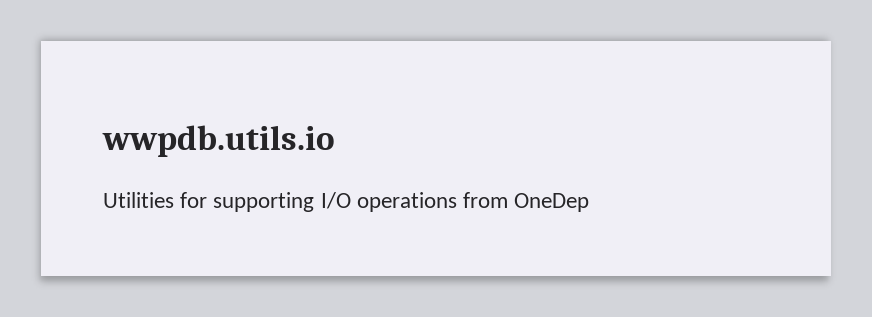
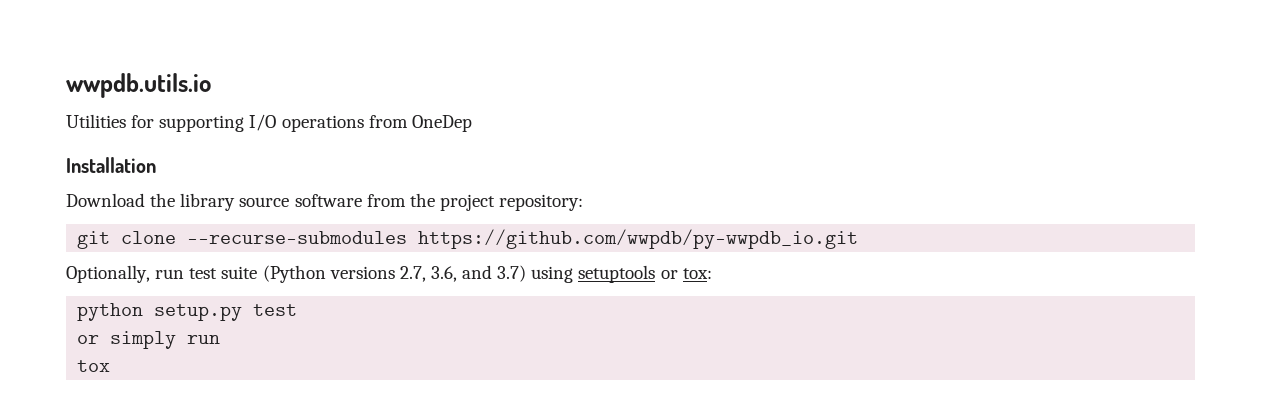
(590, 202) none -> [66,157,156,173] [66,193,584,211] [77,229,859,249] [66,265,712,283] [77,303,298,321] [77,331,221,349] [77,360,111,372] // Installation // Download the library source software from the project repository: // git clone --recurse-submodules https://github.com/wwpdb/py-wwpdb_io.git // Optionally, run test suite (Python versions 2.7, 3.6, and 3.7) using setuptools or tox: // python setup.py test // or simply run // tox

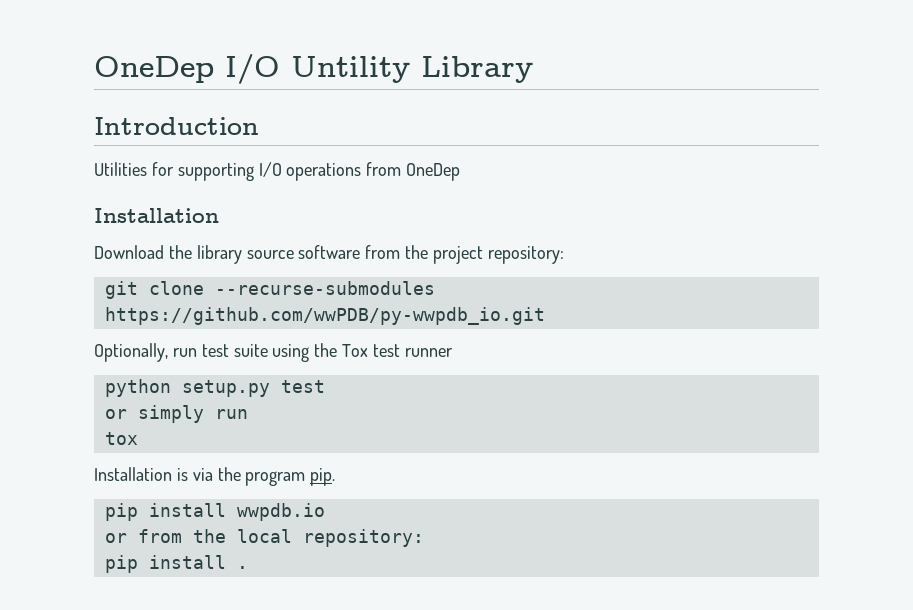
[66,73,211,98] wwpdb.utils.io -> [94,54,533,84] [94,117,259,135] OneDep I/O Untility Library // Introduction
[418,229,859,249] https://github.com/wwpdb/py-wwpdb_io.git -> [104,307,545,325] https://github.com/wwPDB/py-wwpdb_io.git
[262,265,712,283] (Python versions 2.7, 3.6, and 3.7) using setuptools or tox: -> [272,343,453,362] using the Tox test runner
(111, 366) none -> [94,467,336,486] [104,503,325,521] [104,529,424,547] [104,555,248,573] // Installation is via the program pip. // pip install wwpdb.io // or from the local repository: // pip install .

